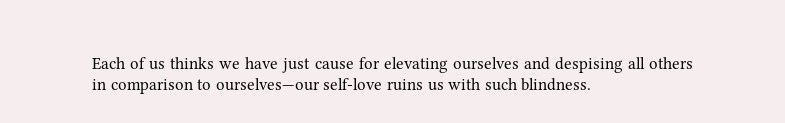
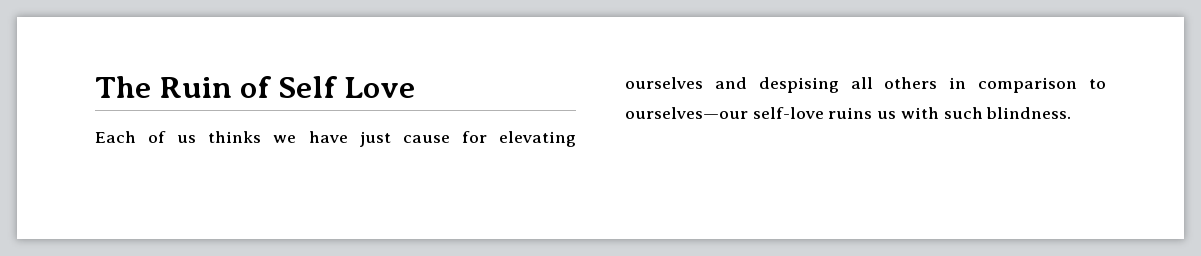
(92, 63) none -> [95,76,416,98] The Ruin of Self Love //

